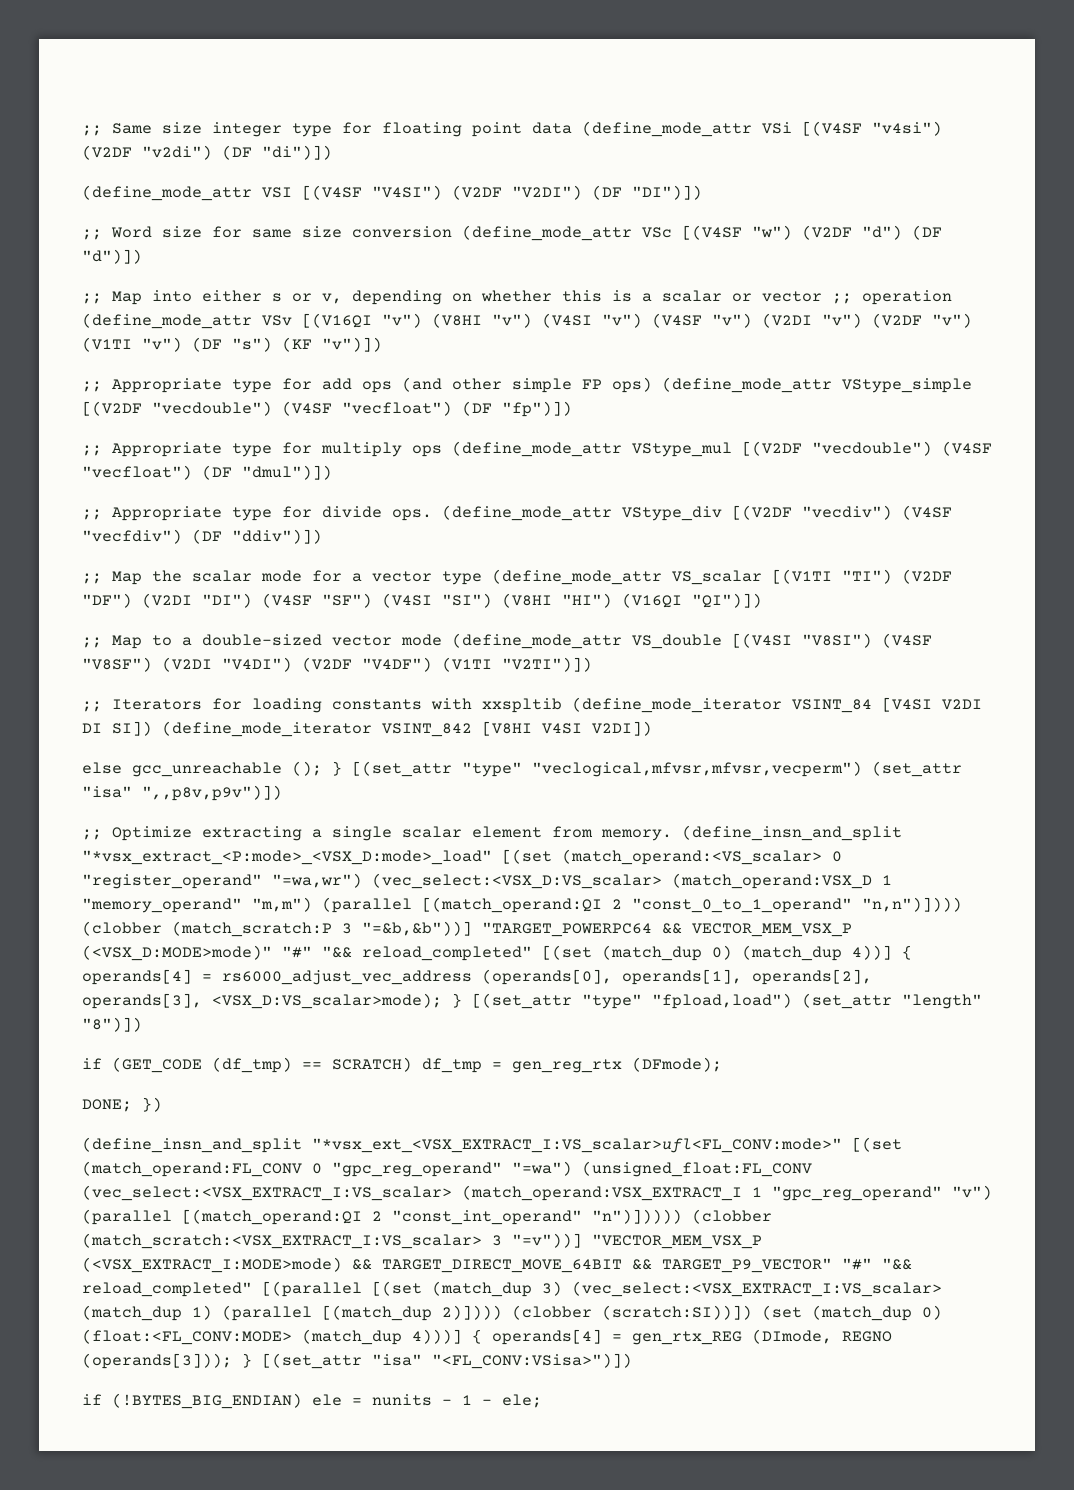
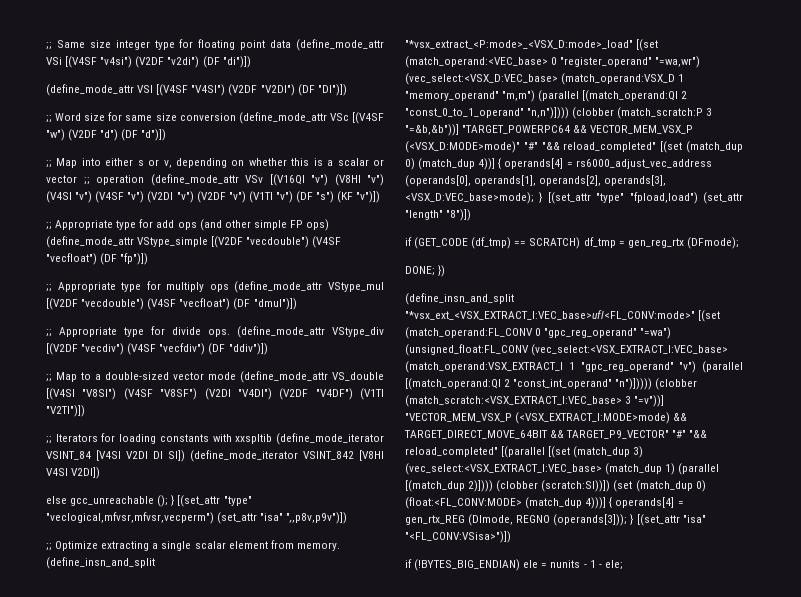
[82,569,952,585] [82,593,762,608] // ;; Map the scalar mode for a vector type (define_mode_attr VS_scalar [(V1TI "TI") (V2DF "DF") (V2DI "DI") (V4SF "SF") (V4SI "SI") (V8HI "HI") (V16QI "QI")]) -> (268, 349) none
[562,849,822,865] (match_operand:<VS_scalar> -> [405,56,548,68] (match_operand:<VEC_base>
[372,873,662,889] (vec_select:<VSX_D:VS_scalar> -> [405,73,558,85] (vec_select:<VSX_D:VEC_base>
[212,993,442,1009] <VSX_D:VS_scalar>mode); -> [405,192,534,204] <VSX_D:VEC_base>mode);
[312,1138,842,1153] "*vsx_ext_<VSX_EXTRACT_I:VS_scalar>ufl<FL_CONV:mode>" -> [405,310,695,320] "*vsx_ext_<VSX_EXTRACT_I:VEC_base>ufl<FL_CONV:mode>"
[82,1185,452,1201] (vec_select:<VSX_EXTRACT_I:VS_scalar> -> [531,344,729,356] (vec_select:<VSX_EXTRACT_I:VEC_base>
[82,1233,482,1249] (match_scratch:<VSX_EXTRACT_I:VS_scalar> -> [405,395,622,407] (match_scratch:<VSX_EXTRACT_I:VEC_base>
[572,1281,942,1297] (vec_select:<VSX_EXTRACT_I:VS_scalar> -> [405,463,602,475] (vec_select:<VSX_EXTRACT_I:VEC_base>

